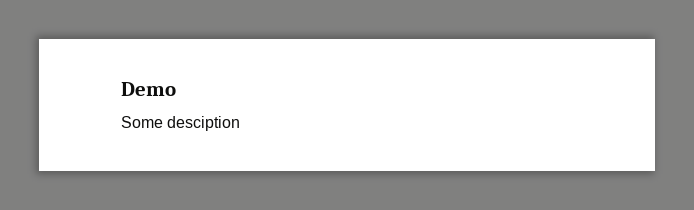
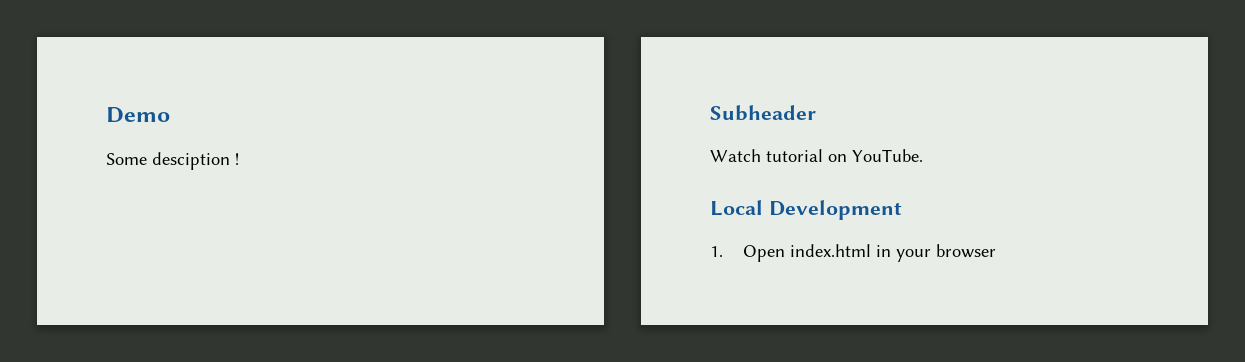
(241, 123) none -> [235,153,239,165] [710,105,816,121] [710,149,923,162] [710,200,902,220] [710,244,997,262] ! // Subheader // Watch tutorial on YouTube. // Local Development // 1. Open index.html in your browser

